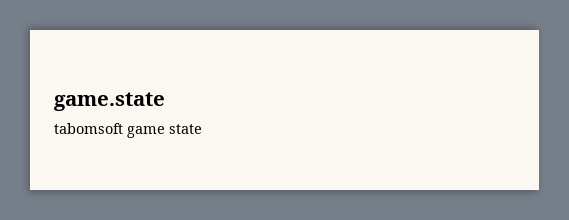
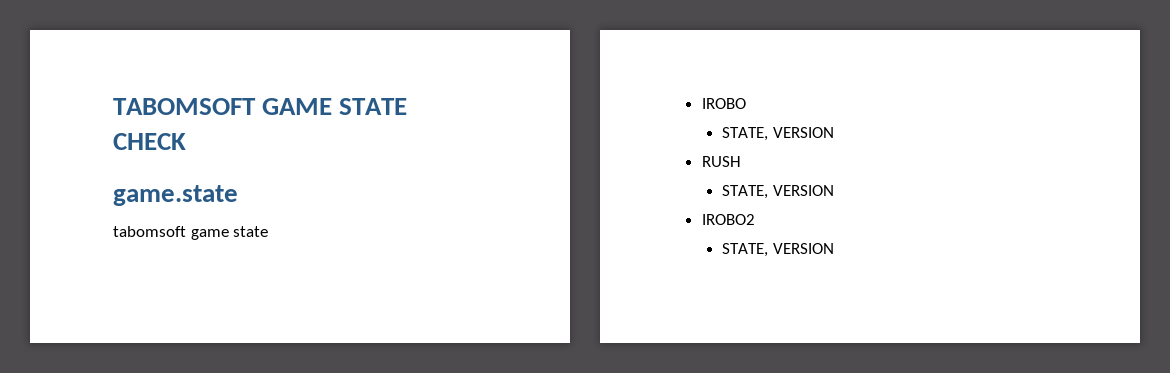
(54, 101) none -> [113,98,408,115] [113,133,186,150] TABOMSOFT GAME STATE CHECK //
(202, 129) none -> [701,98,746,109] [722,127,834,141] [701,156,741,167] [722,185,834,199] [701,214,755,225] [722,243,834,257] // IROBO // STATE, VERSION // RUSH // STATE, VERSION // IROBO2 // STATE, VERSION

